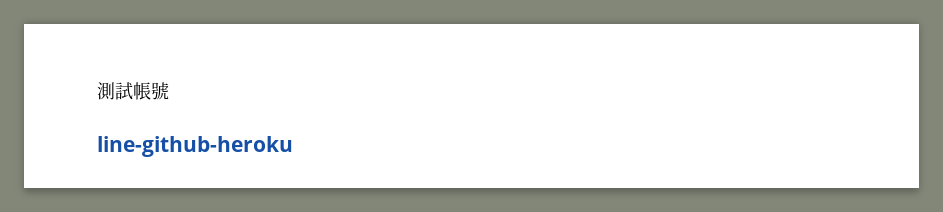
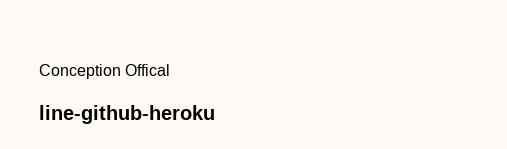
[97,82,169,100] 測試帳號 -> [39,64,171,79] Conception Offical

